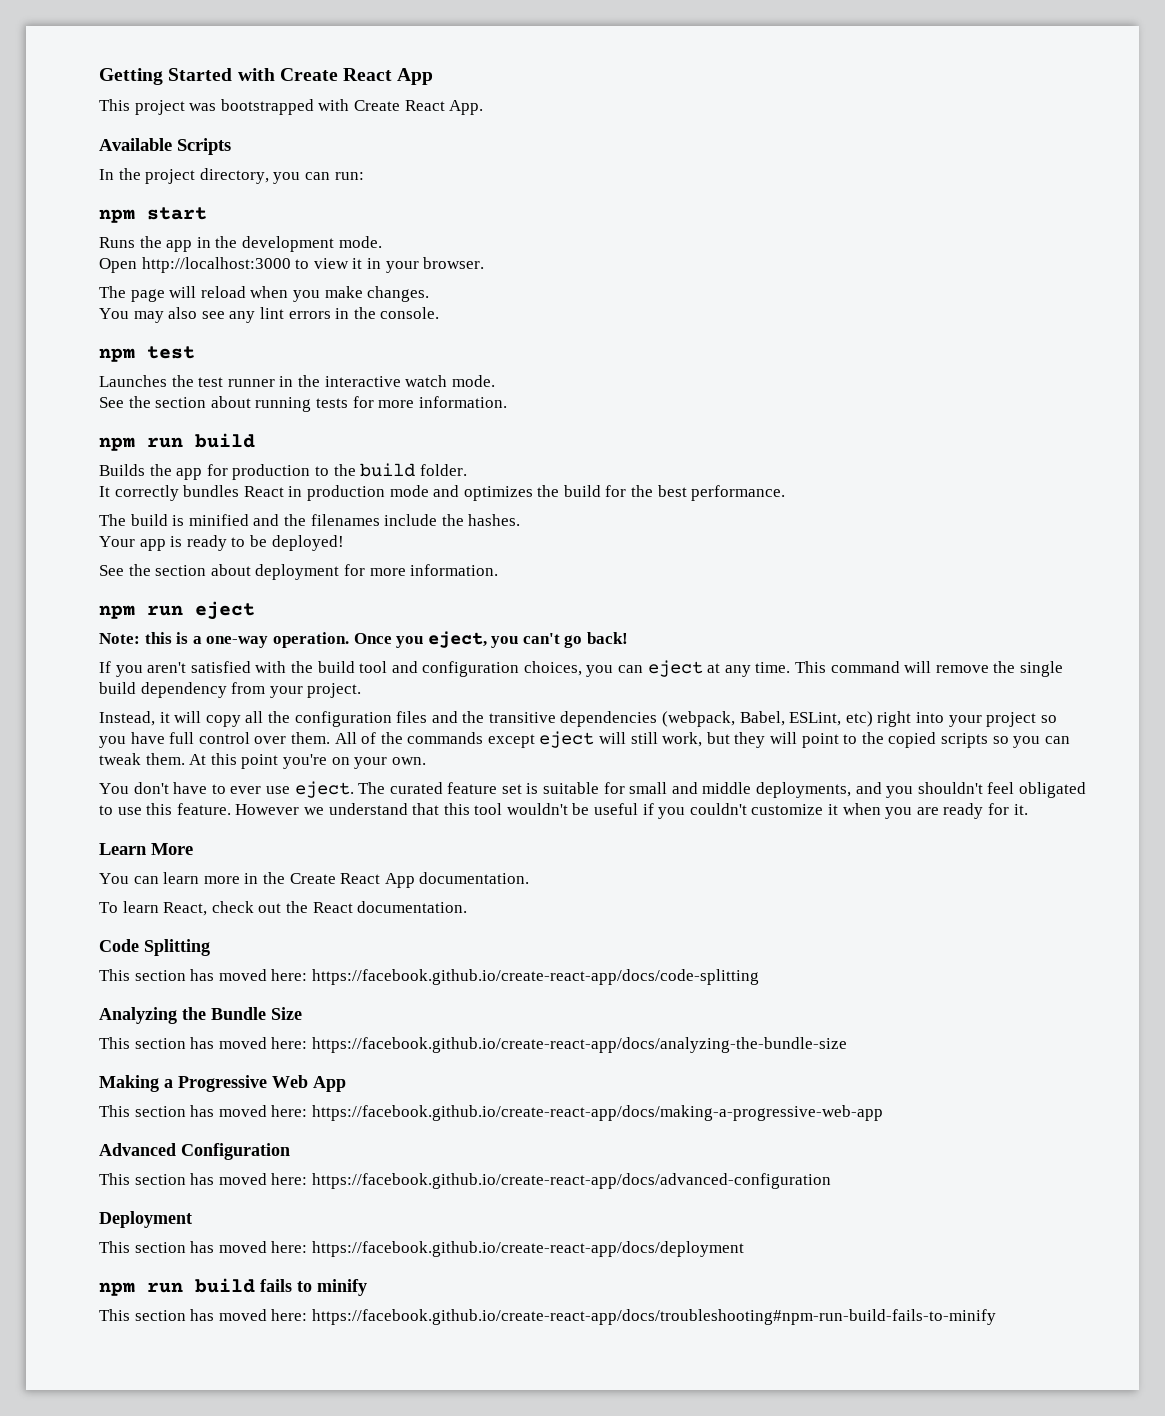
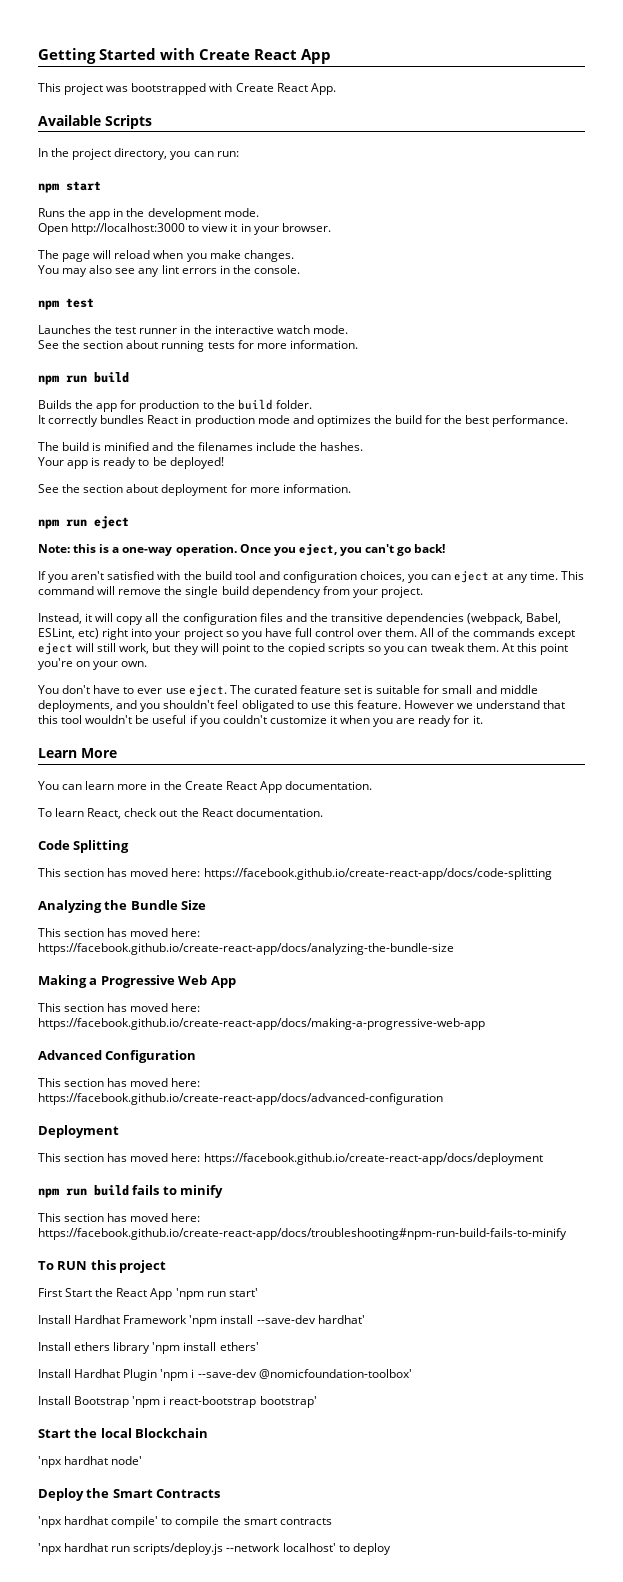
(996, 1317) none -> [38,1260,167,1273] [38,1288,258,1300] [38,1315,365,1327] [38,1342,259,1354] [38,1369,412,1381] [38,1396,317,1408] [38,1428,209,1438] [38,1456,143,1468] [38,1488,221,1501] [38,1516,332,1528] [38,1543,391,1555] // To RUN this project // First Start the React App 'npm run start' // Install Hardhat Framework 'npm install --save-dev hardhat' // Install ethers library 'npm install ethers' // Install Hardhat Plugin 'npm i --save-dev @nomicfoundation-toolbox' // Install Bootstrap 'npm i react-bootstrap bootstrap' // Start the local Blockchain // 'npx hardhat node' // Deploy the Smart Contracts // 'npx hardhat compile' to compile the smart contracts // 'npx hardhat run scripts/deploy.js --network localhost' to deploy

